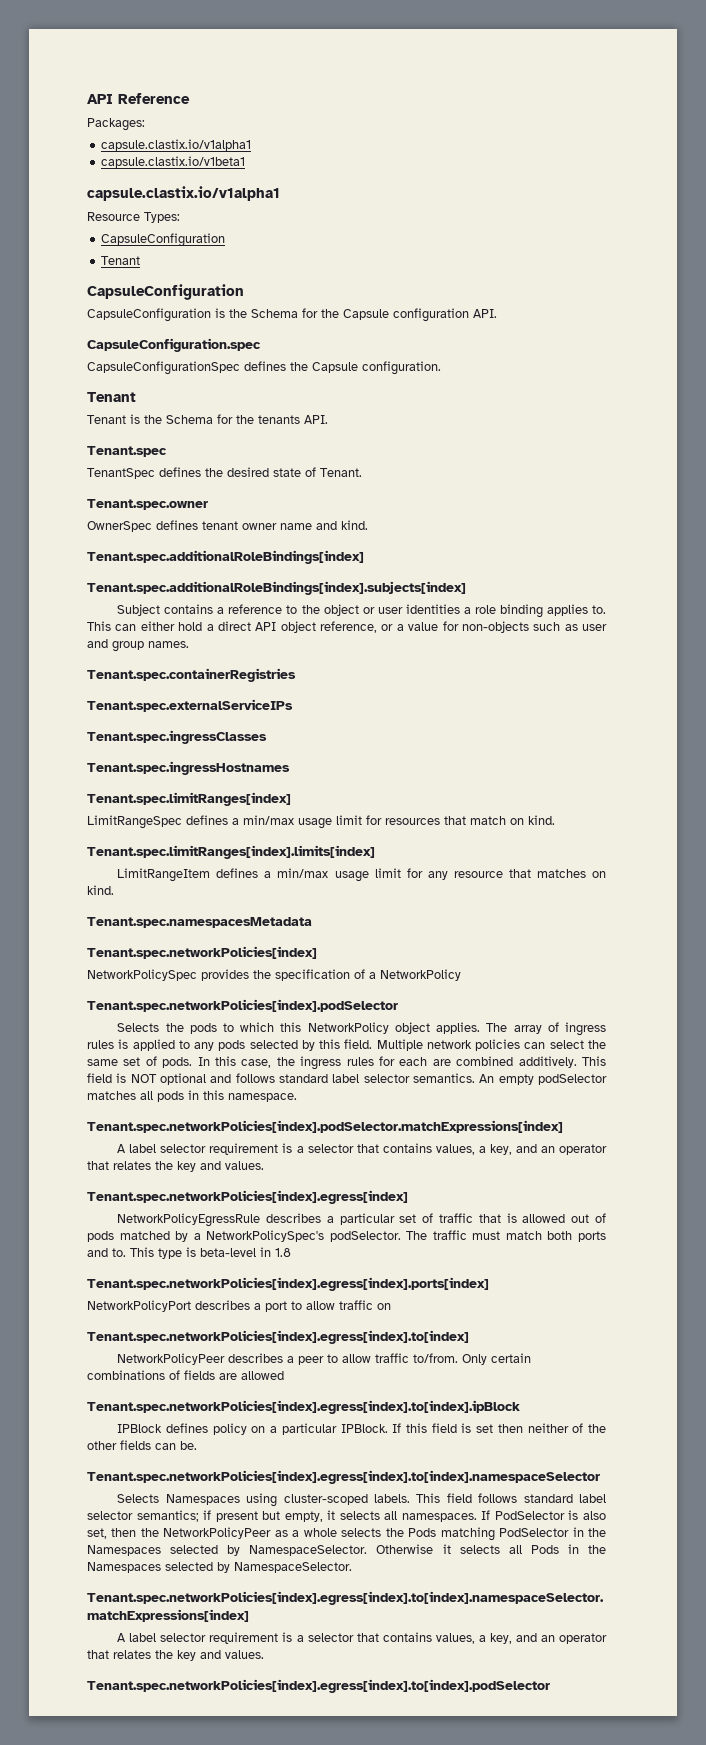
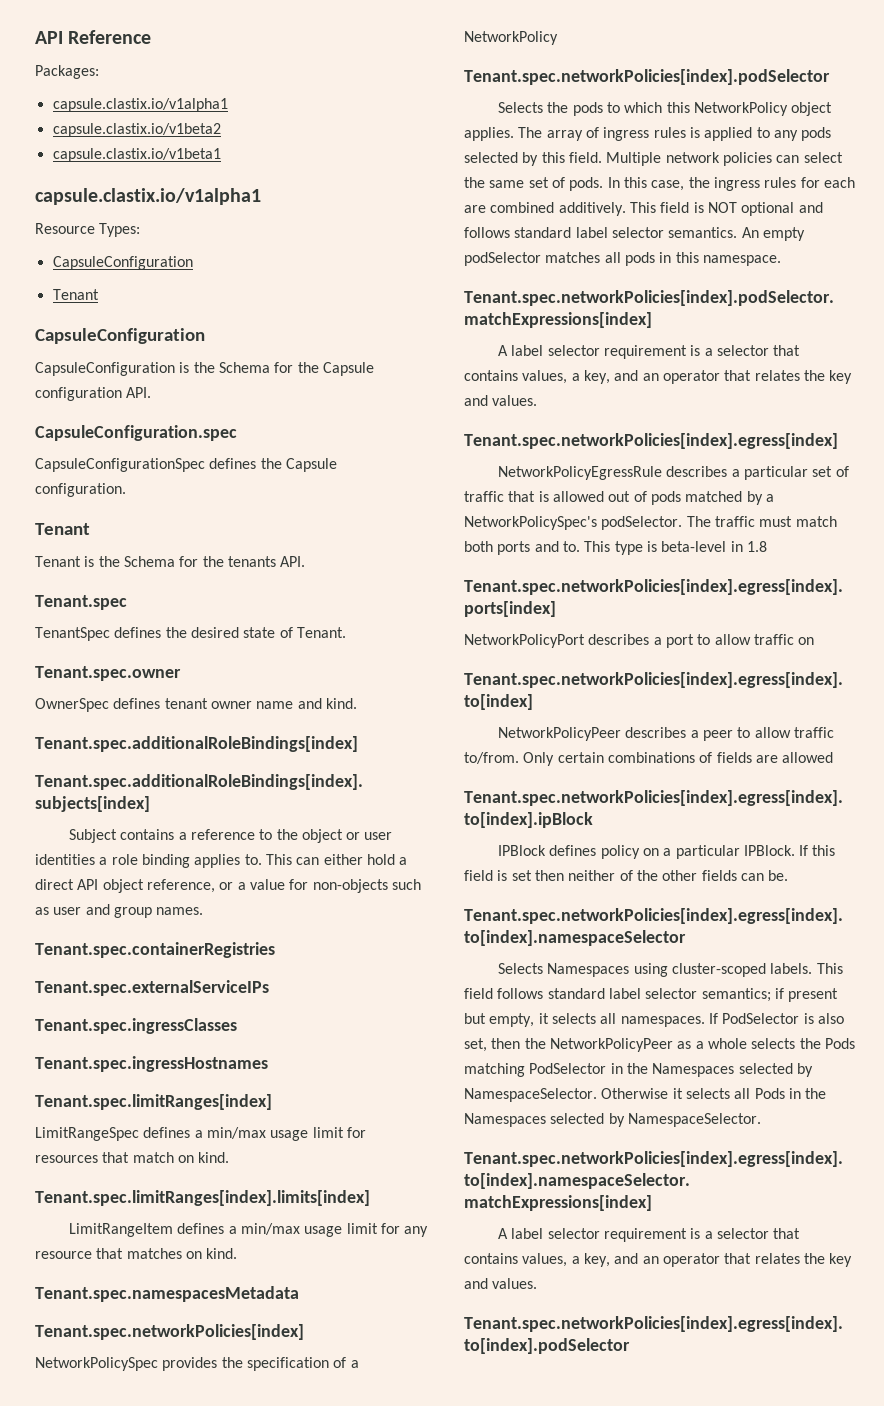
(252, 145) none -> [52,123,221,137] // capsule.clastix.io/v1beta2

